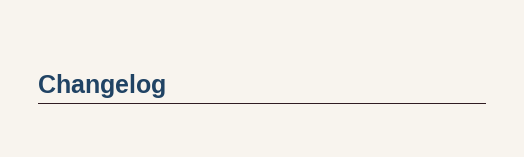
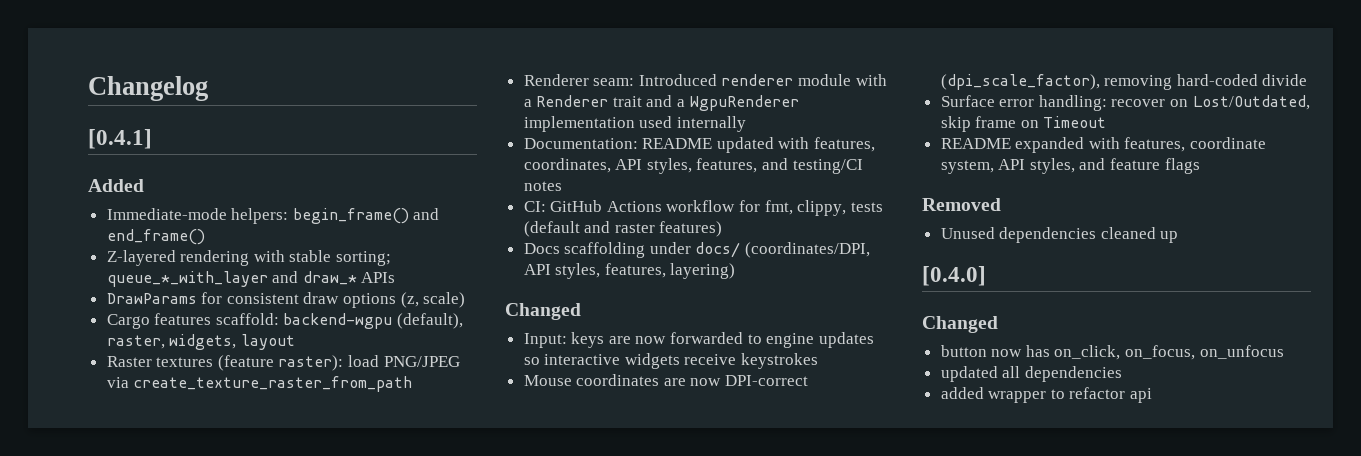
(166, 86) none -> [88,129,152,149] [88,179,144,192] [106,208,440,224] [106,229,205,245] [106,250,392,266] [106,271,396,287] [106,292,466,308] [106,313,464,329] [106,334,295,350] [106,355,460,371] [106,376,413,392] [523,74,887,86] [523,95,799,111] [523,116,746,132] [523,137,876,153] [523,158,863,174] [523,181,562,191] [523,200,883,216] [523,221,723,237] [523,242,871,258] [523,263,736,279] [505,303,581,320] [523,332,874,348] [523,353,819,369] [523,374,809,386] [940,74,1308,90] [940,95,1310,111] [940,116,1107,132] [940,137,1267,153] [940,158,1200,174] [922,198,1001,211] [940,227,1179,243] [922,266,986,286] [922,316,998,333] [940,345,1284,360] [940,366,1122,382] [940,387,1153,403] // [0.4.1] // Added // Immediate-mode helpers: begin_frame() and end_frame() // Z-layered rendering with stable sorting; queue_*_with_layer and draw_* APIs // DrawParams for consistent draw options (z, scale) // Cargo features scaffold: backend-wgpu (default), raster, widgets, layout // Raster textures (feature raster): load PNG/JPEG via create_texture_raster_from_path // Renderer seam: Introduced renderer module with a Renderer trait and a WgpuRenderer implementation used internally // Documentation: README updated with features, coordinates, API styles, features, and testing/CI notes // CI: GitHub Actions workflow for fmt, clippy, tests (default and raster features) // Docs scaffolding under docs/ (coordinates/DPI, API styles, features, layering) // Changed // Input: keys are now forwarded to engine updates so interactive widgets receive keystrokes // Mouse coordinates are now DPI-correct (dpi_scale_factor), removing hard-coded divide // Surface error handling: recover on Lost/Outdated, skip frame on Timeout // README expanded with features, coordinate system, API styles, and feature flags // Removed // Unused dependencies cleaned up // [0.4.0] // Changed // button now has on_click, on_focus, on_unfocus // updated all dependencies // added wrapper to refactor api

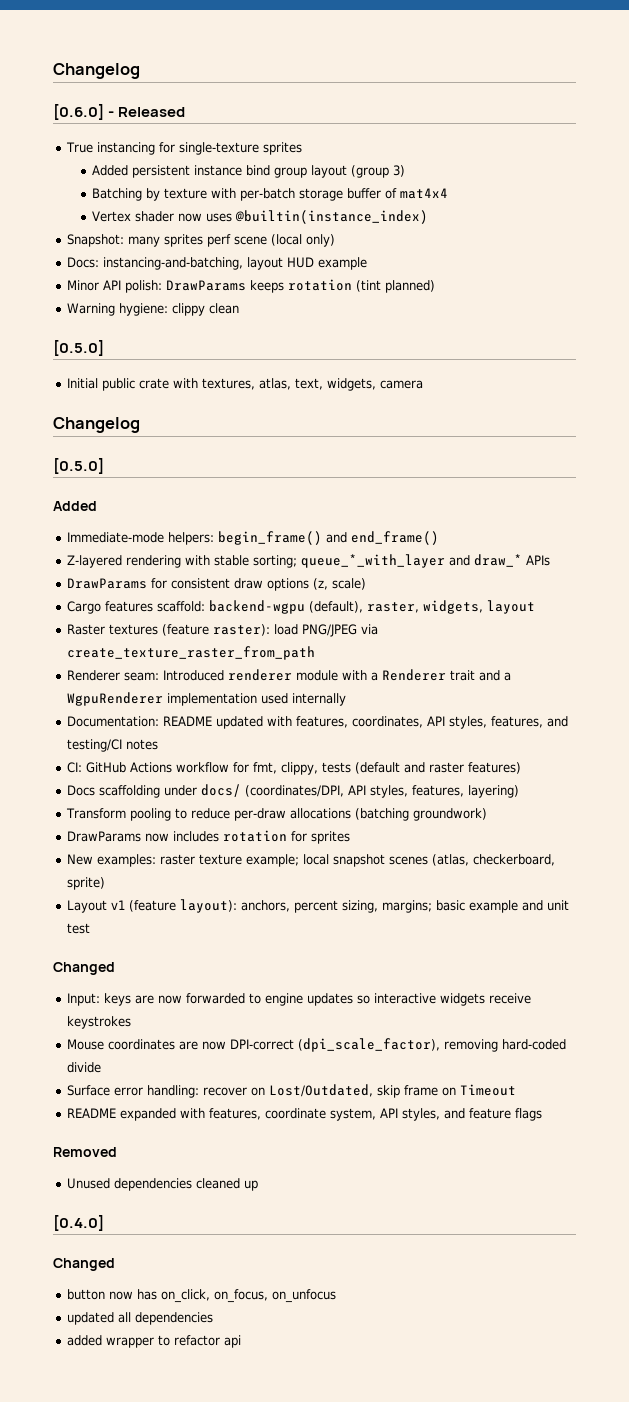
[88,76,208,101] [88,129,152,149] Changelog // [0.4.1] -> [53,63,140,79] [53,104,186,120] [66,142,303,155] [92,165,406,178] [92,188,449,201] [92,210,429,224] [67,234,336,247] [67,257,368,270] [67,279,436,293] [67,303,240,316] [53,340,104,356] [67,378,424,391] [53,417,140,433] [53,458,104,474] Changelog // [0.6.0] - Released // True instancing for single-texture sprites // Added persistent instance bind group layout (group 3) // Batching by texture with per-batch storage buffer of mat4x4 // Vertex shader now uses @builtin(instance_index) // Snapshot: many sprites perf scene (local only) // Docs: instancing-and-batching, layout HUD example // Minor API polish: DrawParams keeps rotation (tint planned) // Warning hygiene: clippy clean // [0.5.0] // Initial public crate with textures, atlas, text, widgets, camera // Changelog // [0.5.0]
(736, 271) none -> [66,808,488,821] [67,830,351,844] [67,854,556,867] [67,877,106,890] [67,899,570,913] [67,923,91,934] // Transform pooling to reduce per-draw allocations (batching groundwork) // DrawParams now includes rotation for sprites // New examples: raster texture example; local snapshot scenes (atlas, checkerboard, sprite) // Layout v1 (feature layout): anchors, percent sizing, margins; basic example and unit test

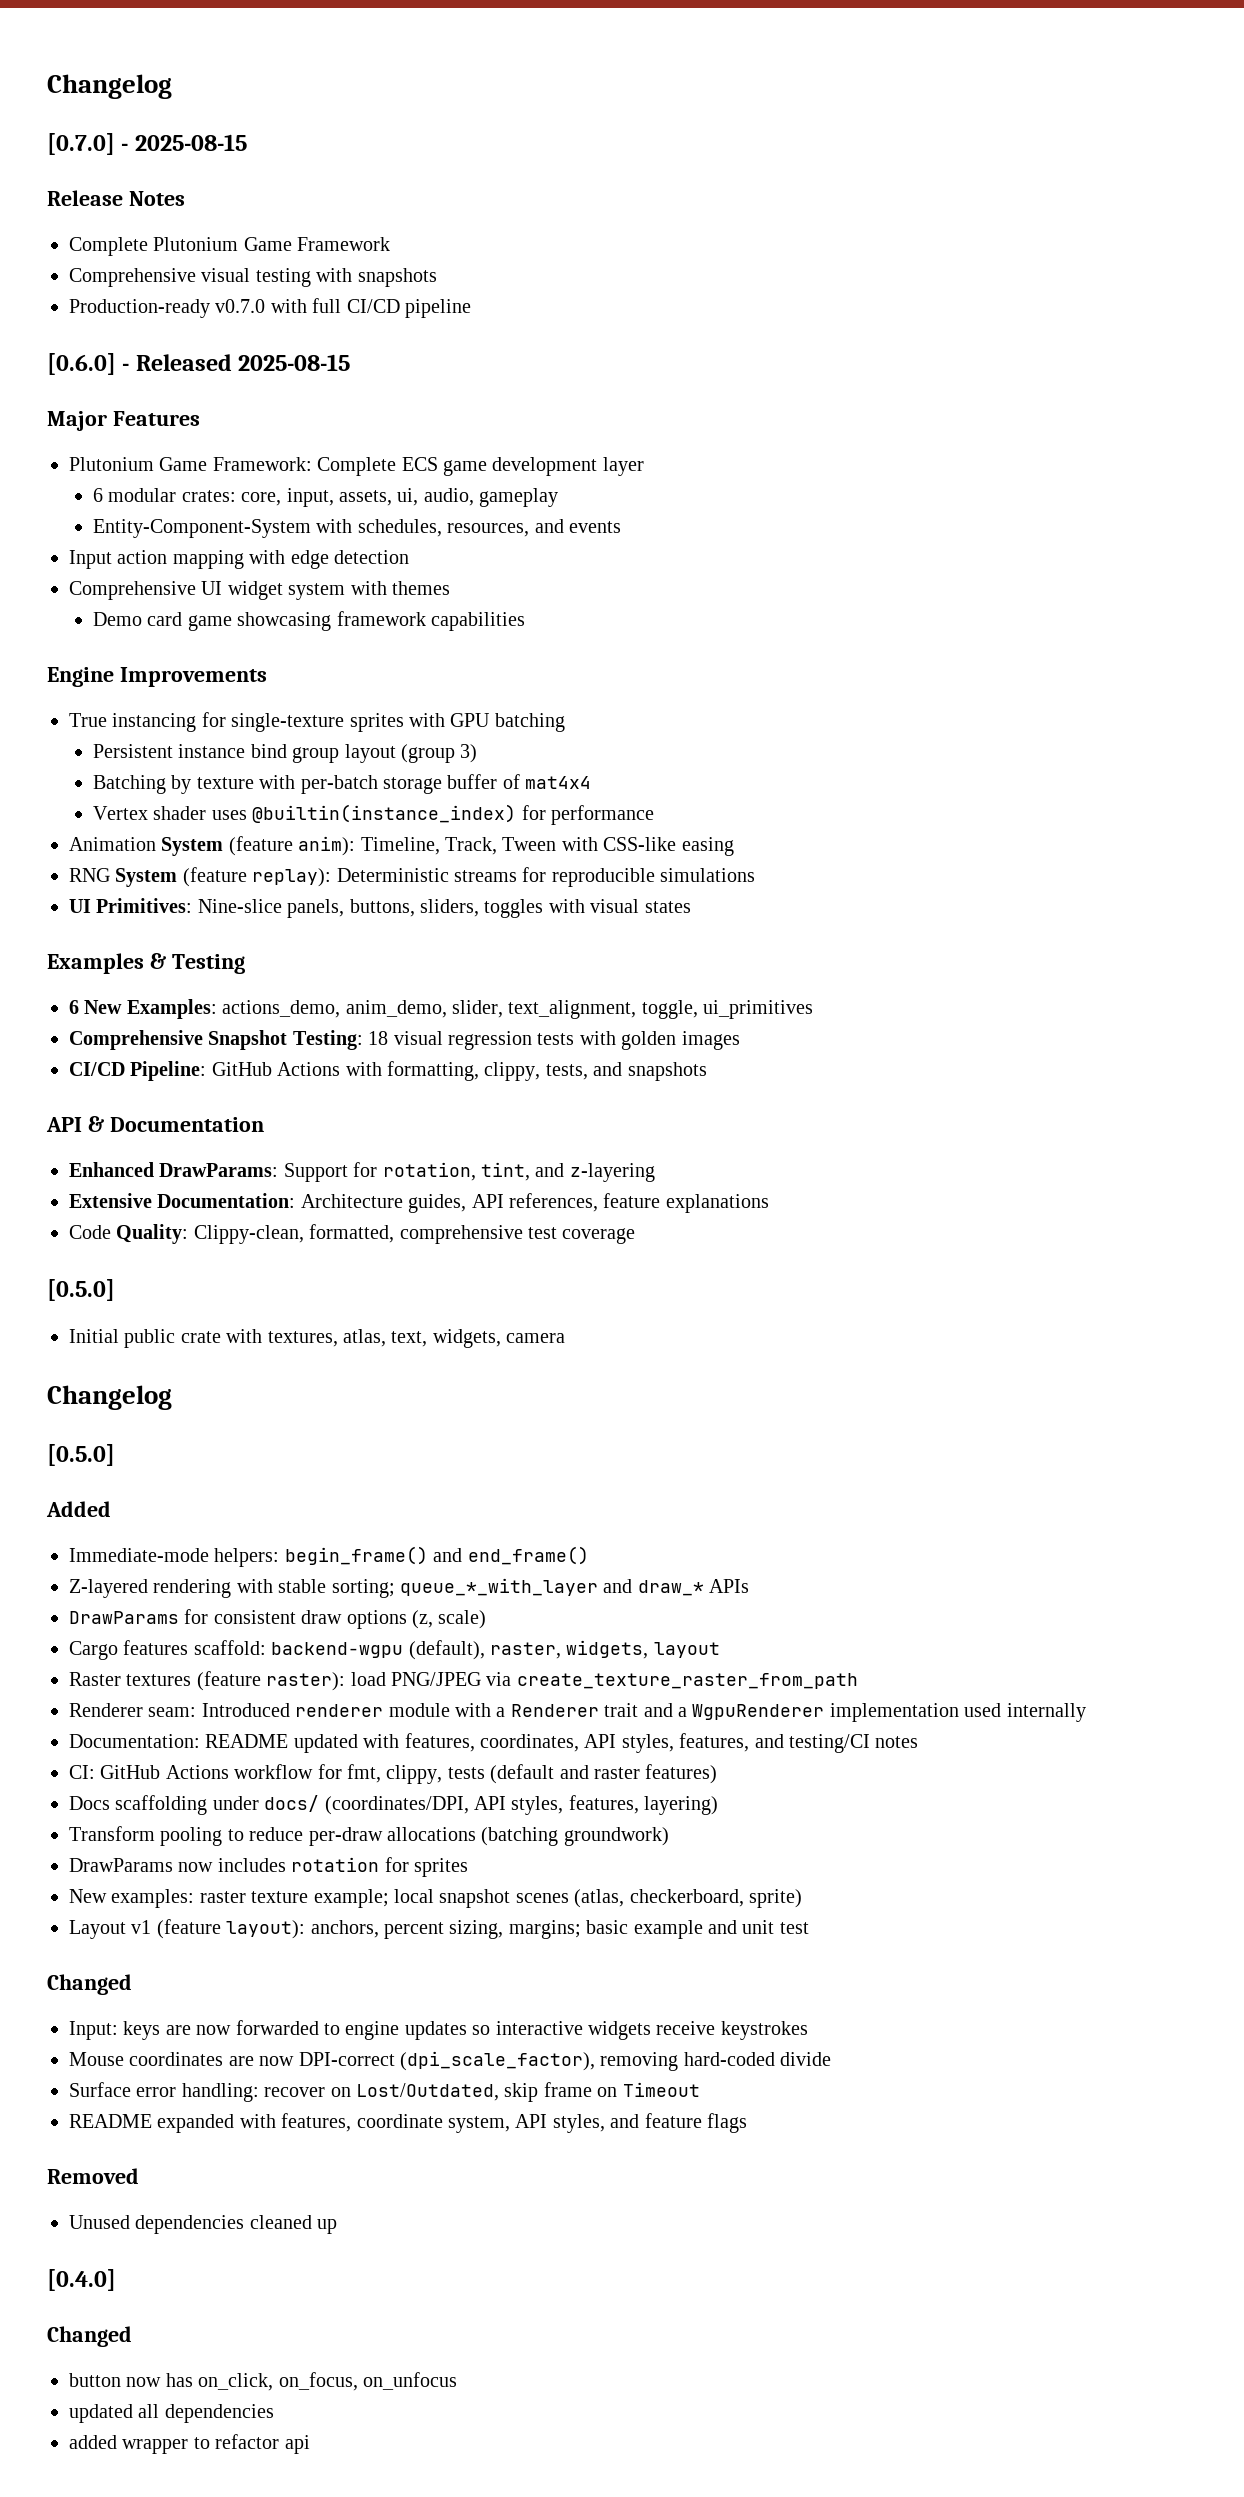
[53,63,140,79] [53,104,186,120] Changelog // [0.6.0] - Released -> [47,74,172,99] [47,133,247,155] [47,190,185,206] [69,237,391,256] [69,268,437,287] [69,298,471,318] [47,353,351,375] [47,411,200,431] [69,457,644,476] [93,488,559,507] [93,519,622,538] [69,550,409,569] [69,581,450,600] [93,611,526,631] [47,667,267,687] Changelog // [0.7.0] - 2025-08-15 // Release Notes // Complete Plutonium Game Framework // Comprehensive visual testing with snapshots // Production-ready v0.7.0 with full CI/CD pipeline // [0.6.0] - Released 2025-08-15 // Major Features // Plutonium Game Framework: Complete ECS game development layer // 6 modular crates: core, input, assets, ui, audio, gameplay // Entity-Component-System with schedules, resources, and events // Input action mapping with edge detection // Comprehensive UI widget system with themes // Demo card game showcasing framework capabilities // Engine Improvements
[92,165,191,178] // Added persistent -> [409,713,565,732] [93,744,174,758] with GPU batching // Persistent
[178,213,203,222] now -> (207, 813) none
[67,234,336,247] [67,257,368,270] [67,279,436,293] [67,303,240,316] // Snapshot: many sprites perf scene (local only) // Docs: instancing-and-batching, layout HUD example // Minor API polish: DrawParams keeps rotation (tint planned) // Warning hygiene: clippy clean -> [521,805,655,825] [69,836,734,856] [69,867,756,887] [69,898,691,918] [47,953,245,974] [69,999,814,1019] [69,1030,740,1050] [69,1061,707,1081] [46,1116,264,1132] [69,1162,655,1182] [69,1193,769,1213] [69,1224,636,1244] for performance // Animation System (feature anim): Timeline, Track, Tween with CSS-like easing // RNG System (feature replay): Deterministic streams for reproducible simulations // UI Primitives: Nine-slice panels, buttons, sliders, toggles with visual states // Examples & Testing // 6 New Examples: actions_demo, anim_demo, slider, text_alignment, toggle, ui_primitives // Comprehensive Snapshot Testing: 18 visual regression tests with golden images // CI/CD Pipeline: GitHub Actions with formatting, clippy, tests, and snapshots // API & Documentation // Enhanced DrawParams: Support for rotation, tint, and z-layering // Extensive Documentation: Architecture guides, API references, feature explanations // Code Quality: Clippy-clean, formatted, comprehensive test coverage

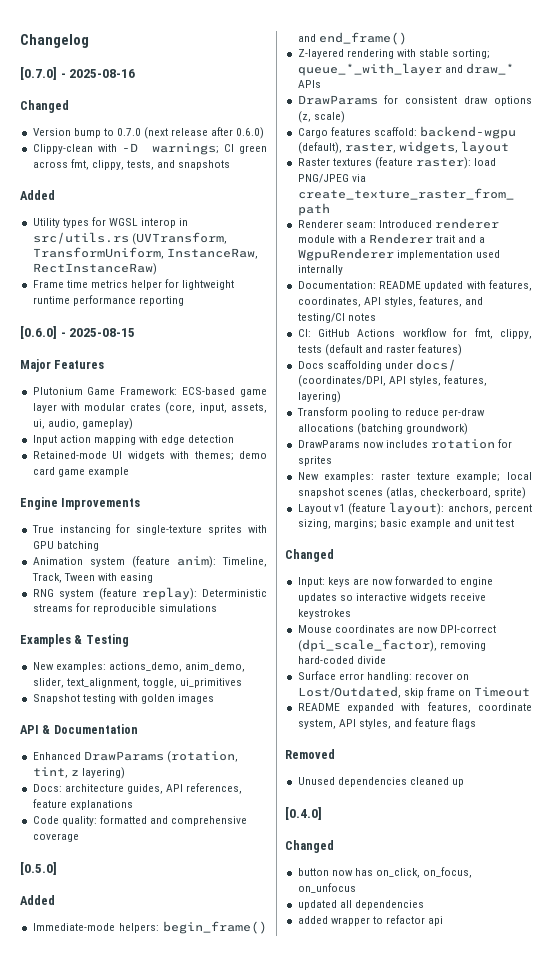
[134,134,247,151] [47,190,185,206] [69,237,391,256] [69,268,437,287] [69,298,471,318] 2025-08-15 // Release Notes // Complete Plutonium Game Framework // Comprehensive visual testing with snapshots // Production-ready v0.7.0 with full CI/CD pipeline -> [69,69,136,78] [20,100,69,113] [32,127,265,139] [32,143,267,155] [32,159,231,170] [20,190,55,200] [32,217,189,228] [32,232,227,245] [32,247,258,259] [32,263,157,275] [32,279,235,290] [32,295,184,306] 2025-08-16 // Changed // Version bump to 0.7.0 (next release after 0.6.0) // Clippy-clean with -D warnings; CI green across fmt, clippy, tests, and snapshots // Added // Utility types for WGSL interop in src/utils.rs (UVTransform, TransformUniform, InstanceRaw, RectInstanceRaw) // Frame time metrics helper for lightweight runtime performance reporting
[135,354,232,371] Released -> (66, 334) none
[317,457,644,476] [93,488,559,507] [93,519,622,538] Complete ECS game development layer // 6 modular crates: core, input, assets, ui, audio, gameplay // Entity-Component-System with schedules, resources, and events -> [182,387,267,397] [32,402,267,414] [32,418,133,430] ECS-based game layer with modular crates (core, input, assets, ui, audio, gameplay)
[69,581,450,600] [93,611,526,631] Comprehensive UI widget system with themes // Demo card game showcasing framework capabilities -> [32,451,267,461] [32,467,129,477] Retained-mode UI widgets with themes; demo card game example
[93,744,478,763] [93,774,592,794] [93,804,655,825] // Persistent instance bind group layout (group 3) // Batching by texture with per-batch storage buffer of mat4x4 // Vertex shader uses @builtin(instance_index) for performance -> (99, 546) none
[161,837,224,856] System -> [89,557,125,567] system
[603,837,677,851] CSS-like -> (117, 577) none
[115,868,178,887] System -> [58,589,94,599] system
[69,898,691,918] // UI Primitives: Nine-slice panels, buttons, sliders, toggles with visual states -> (217, 608) none
[69,999,217,1019] 6 New Examples: -> [32,662,106,672] New examples:
[69,1030,740,1050] [69,1061,707,1081] [46,1116,264,1132] [69,1162,655,1182] [69,1193,403,1208] Comprehensive Snapshot Testing: 18 visual regression tests with golden images // CI/CD Pipeline: GitHub Actions with formatting, clippy, tests, and snapshots // API & Documentation // Enhanced DrawParams: Support for rotation, tint, and z-layering // Extensive Documentation: Architecture -> [32,694,215,704] [20,724,138,734] [32,751,238,763] [32,767,125,779] [32,784,124,792] Snapshot testing with golden images // API & Documentation // Enhanced DrawParams (rotation, tint, z layering) // Docs: architecture
[116,1224,636,1244] [47,1279,115,1301] [69,1329,566,1348] [47,1385,172,1410] Quality: Clippy-clean, formatted, comprehensive test coverage // [0.5.0] // Initial public crate with textures, atlas, text, widgets, camera // Changelog -> [61,815,248,826] [32,833,79,842] quality: formatted and comprehensive coverage

